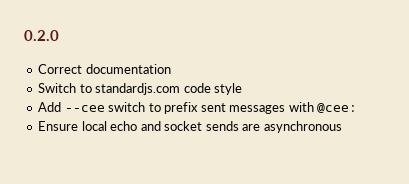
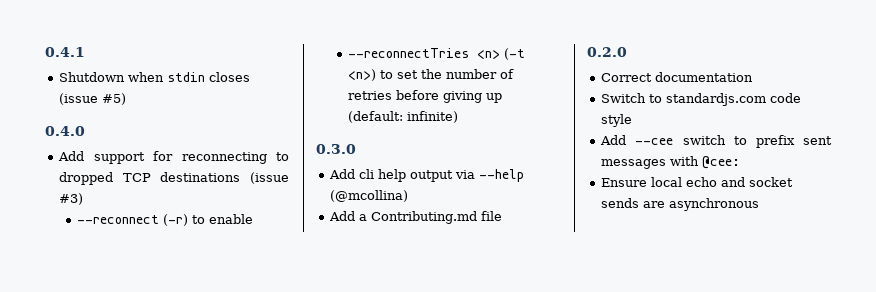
(24, 35) none -> [45,47,85,57] [59,72,251,82] [59,93,127,105] [45,126,85,136] [58,151,289,164] [59,172,289,185] [59,193,84,205] [77,214,254,226] [348,48,526,60] [348,69,515,81] [348,90,503,103] [348,111,459,123] [316,144,356,154] [329,169,525,182] [330,190,409,202] [329,211,503,224] 0.4.1 // Shutdown when stdin closes (issue #5) // 0.4.0 // Add support for reconnecting to dropped TCP destinations (issue #3) // --reconnect (-r) to enable // --reconnectTries <n> (-t <n>) to set the number of retries before giving up (default: infinite) // 0.3.0 // Add cli help output via --help (@mcollina) // Add a Contributing.md file //

